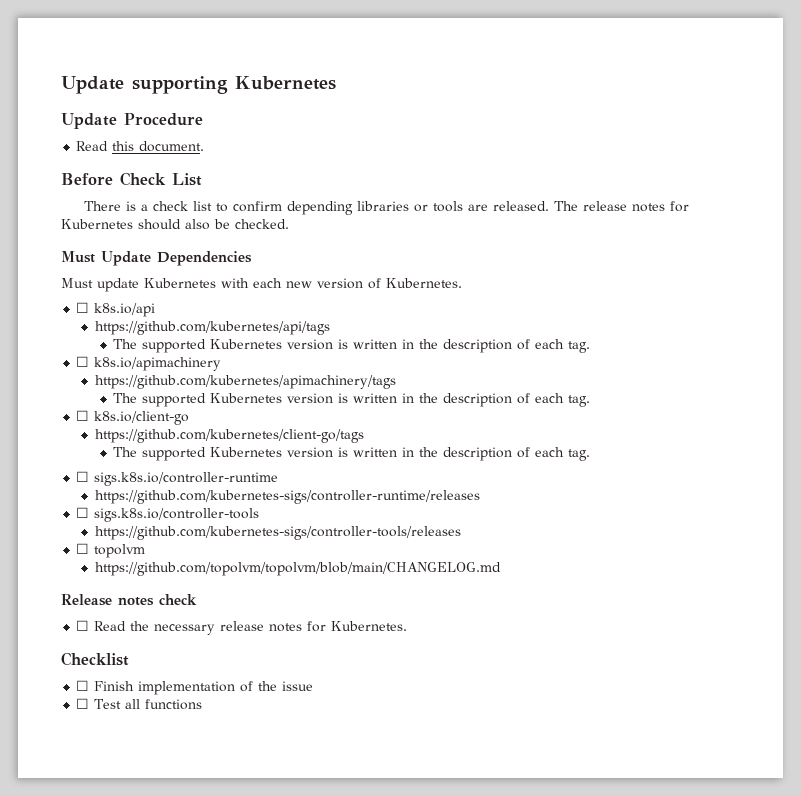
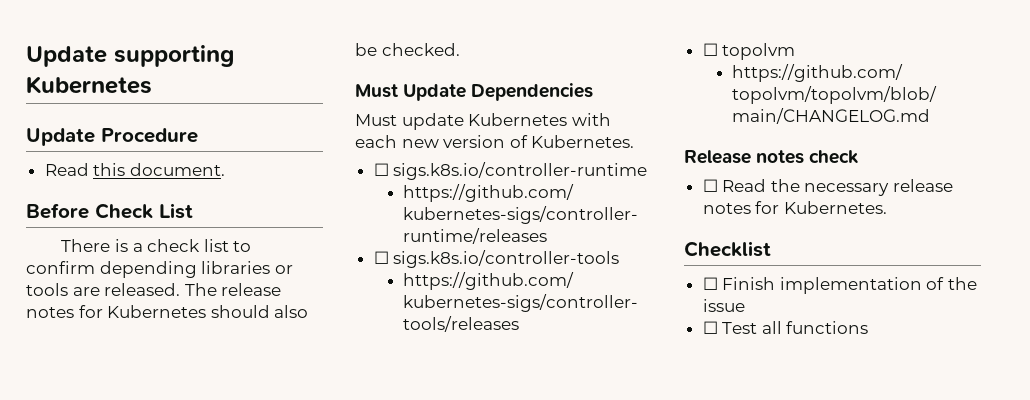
[76,302,156,317] [94,321,330,335] [113,339,591,353] [76,356,222,371] [94,375,396,389] [113,393,591,407] [76,410,190,425] [94,429,364,443] [113,447,591,461] // ☐ k8s.io/api // https://github.com/kubernetes/api/tags // The supported Kubernetes version is written in the description of each tag. // ☐ k8s.io/apimachinery // https://github.com/kubernetes/apimachinery/tags // The supported Kubernetes version is written in the description of each tag. // ☐ k8s.io/client-go // https://github.com/kubernetes/client-go/tags // The supported Kubernetes version is written in the description of each tag. -> (635, 141) none

